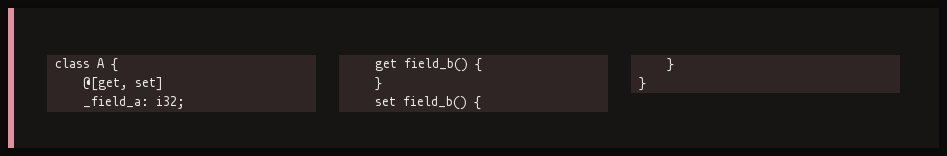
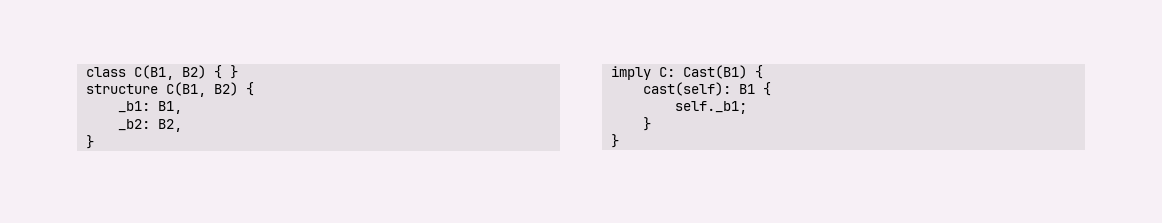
[96,58,118,72] [82,77,163,91] [82,96,185,109] [374,58,482,72] [374,77,382,91] [374,96,481,110] A { // @[get, set] // _field_a: i32; // get field_b() { // } // set field_b() { -> [134,65,239,80] [86,82,255,97] [118,101,183,114] [118,119,183,132] [86,135,95,149] [611,65,764,80] [643,82,772,96] [675,101,748,114] C(B1, B2) { } // structure C(B1, B2) { // _b1: B1, // _b2: B2, // } // imply C: Cast(B1) { // cast(self): B1 { // self._b1;

